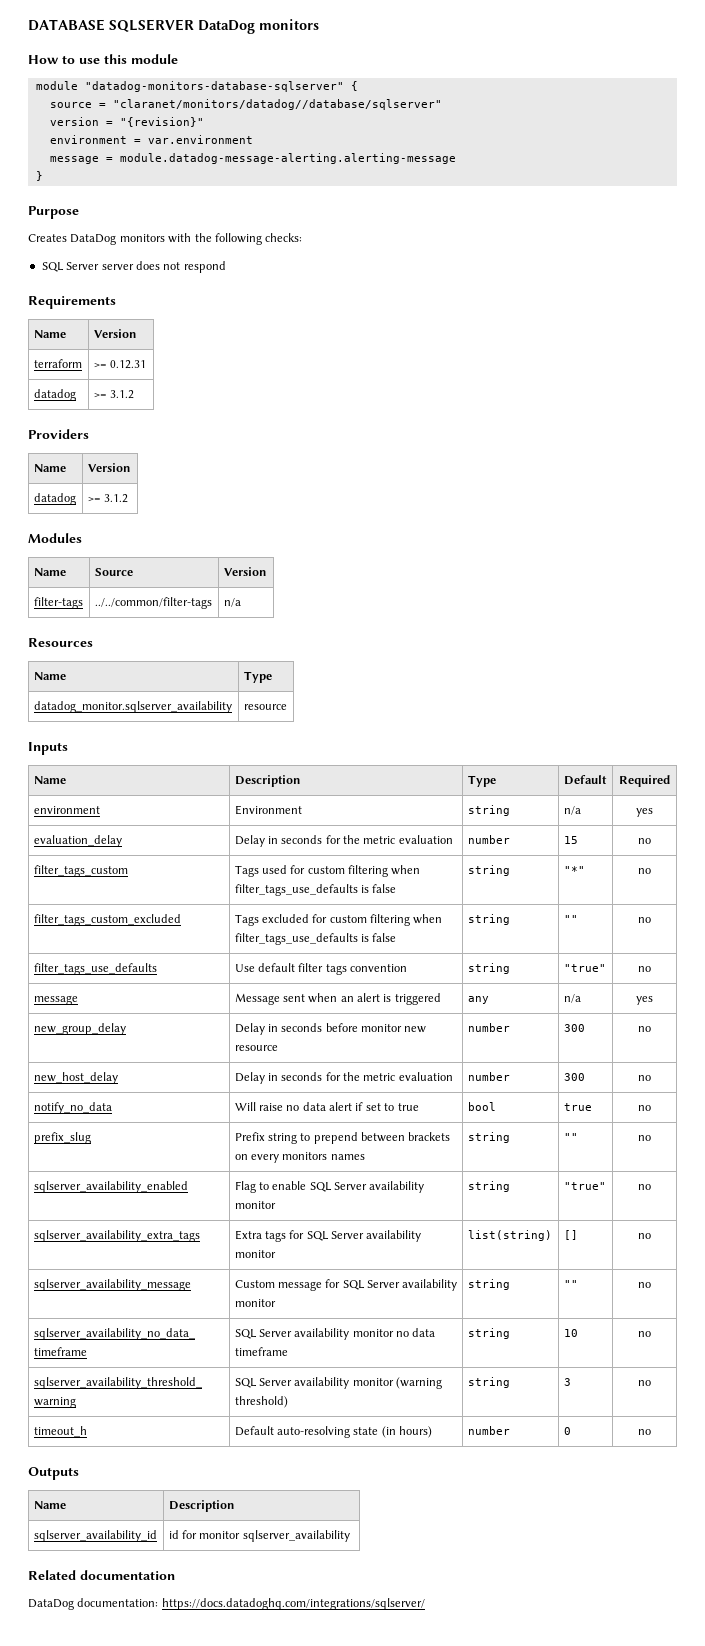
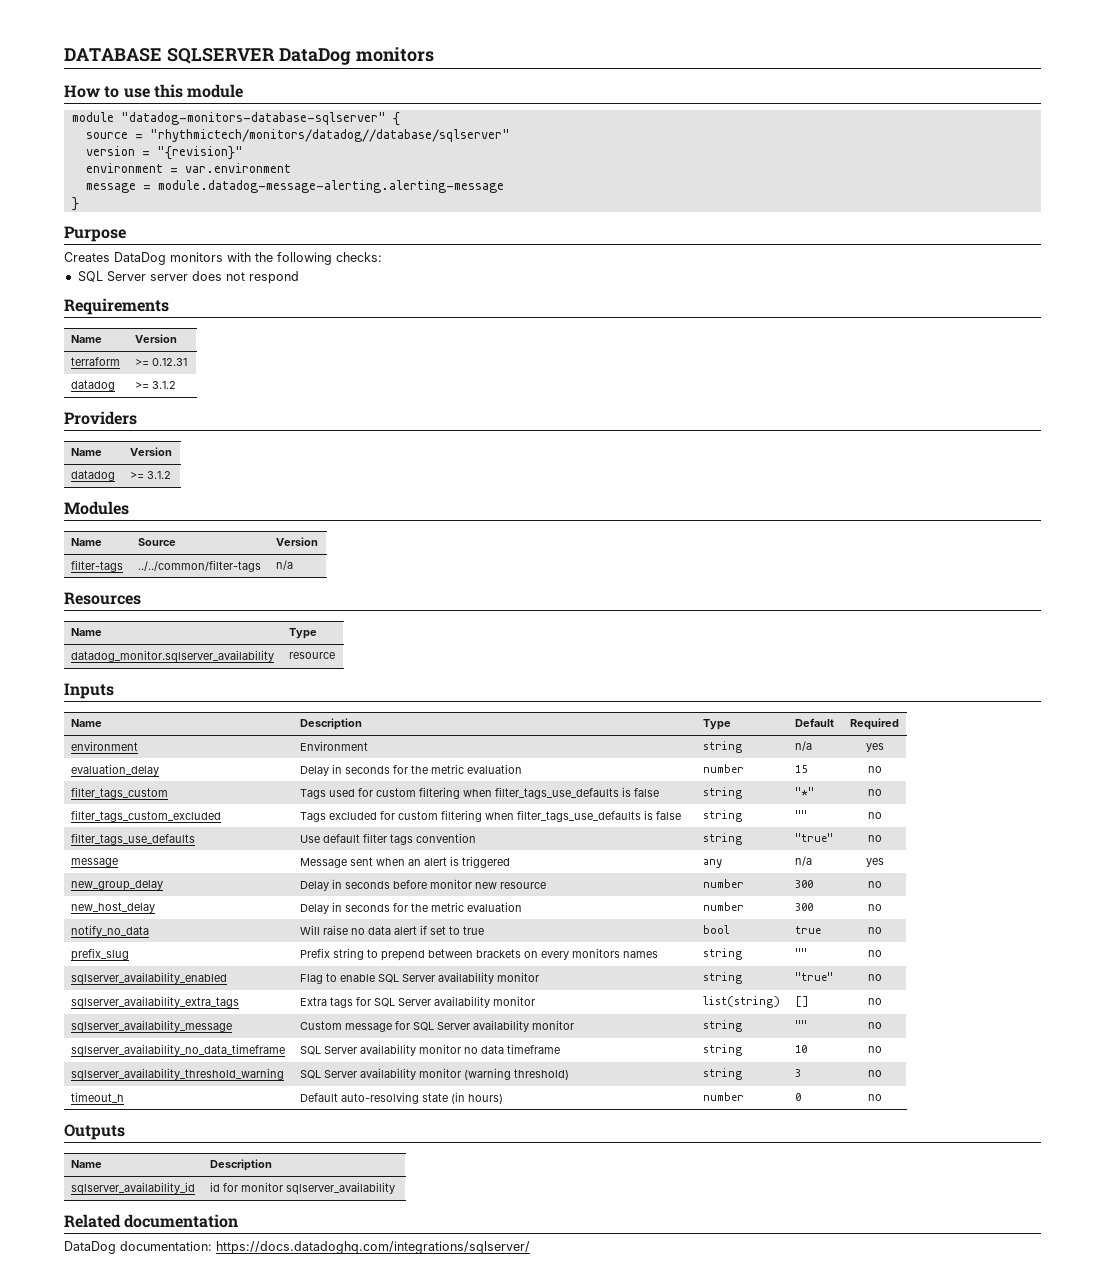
[112,99,442,110] "claranet/monitors/datadog//database/sqlserver" -> [149,129,510,142] "rhythmictech/monitors/datadog//database/sqlserver"

